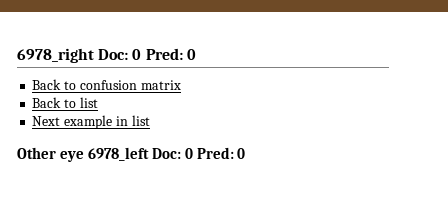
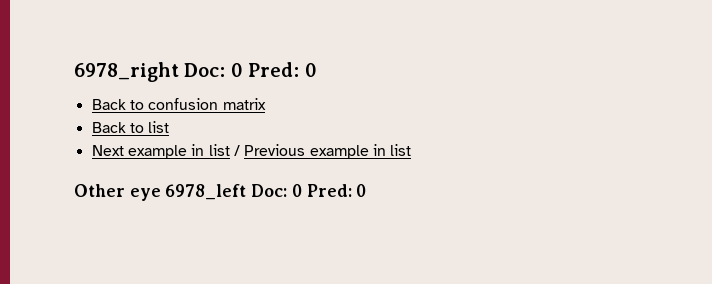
(150, 120) none -> [233,144,412,159] / Previous example in list

